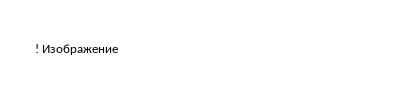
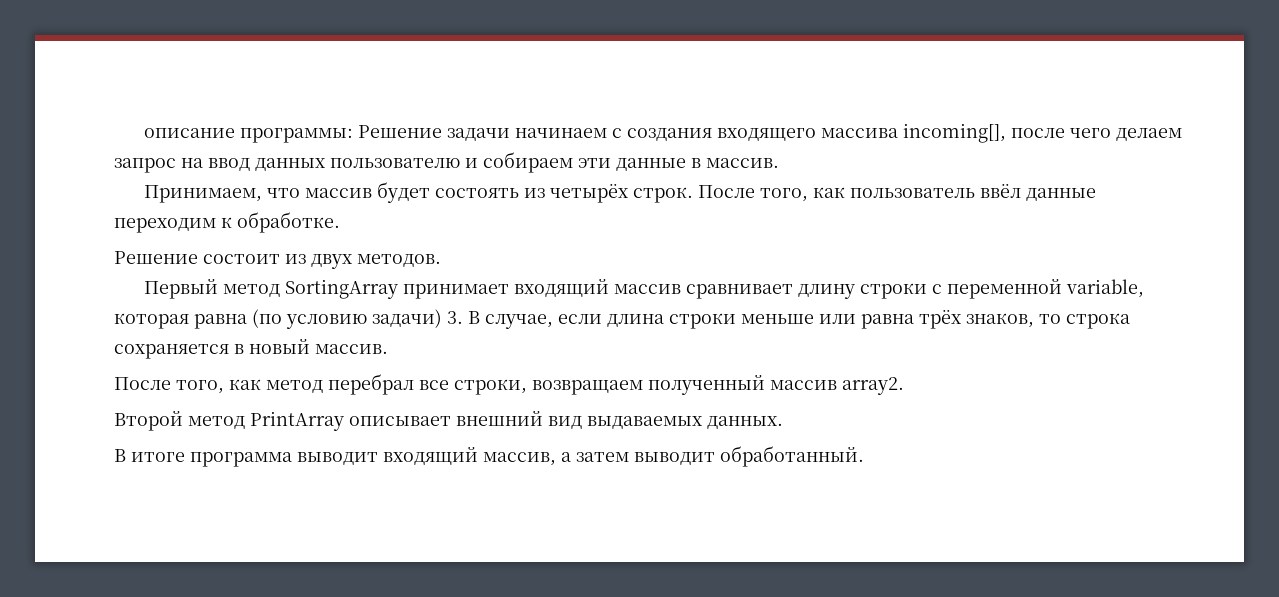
[35,44,119,55] ! Изображение -> [144,123,1183,143] [114,152,779,173] [144,182,1097,203] [114,212,340,233] [114,251,441,269] [144,279,1145,299] [114,309,1130,329] [114,339,388,359] [114,374,904,395] [114,411,783,431] [114,446,864,467] описание программы: Решение задачи начинаем с создания входящего массива incoming[], после чего делаем запрос на ввод данных пользователю и собираем эти данные в массив. // Принимаем, что массив будет состоять из четырёх строк. После того, как пользователь ввёл данные переходим к обработке. // Решение состоит из двух методов. // Первый метод SortingArray принимает входящий массив сравнивает длину строки с переменной variable, которая равна (по условию задачи) 3. В случае, если длина строки меньше или равна трёх знаков, то строка сохраняется в новый массив. // После того, как метод перебрал все строки, возвращаем полученный массив array2. // Второй метод PrintArray описывает внешний вид выдаваемых данных. // В итоге программа выводит входящий массив, а затем выводит обработанный.

